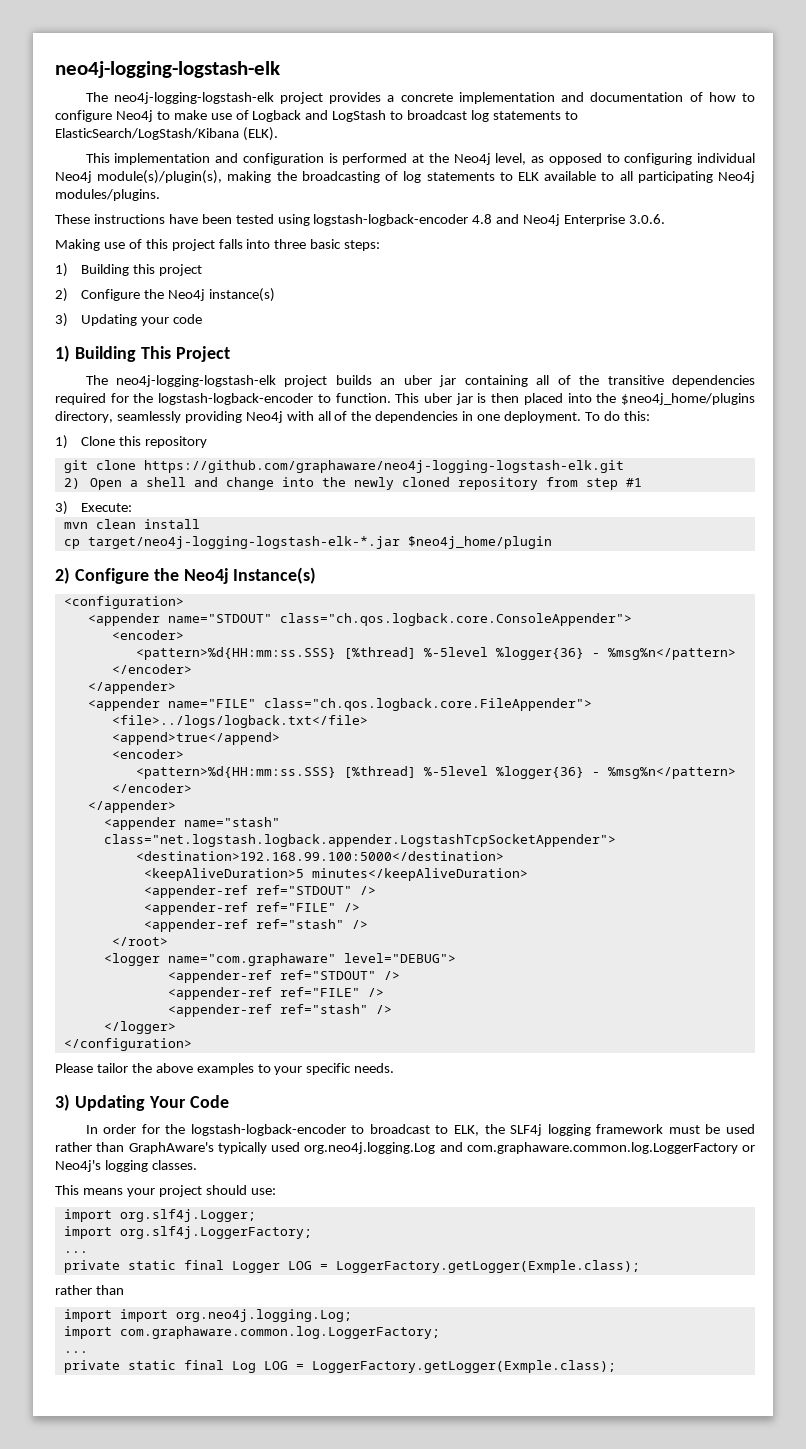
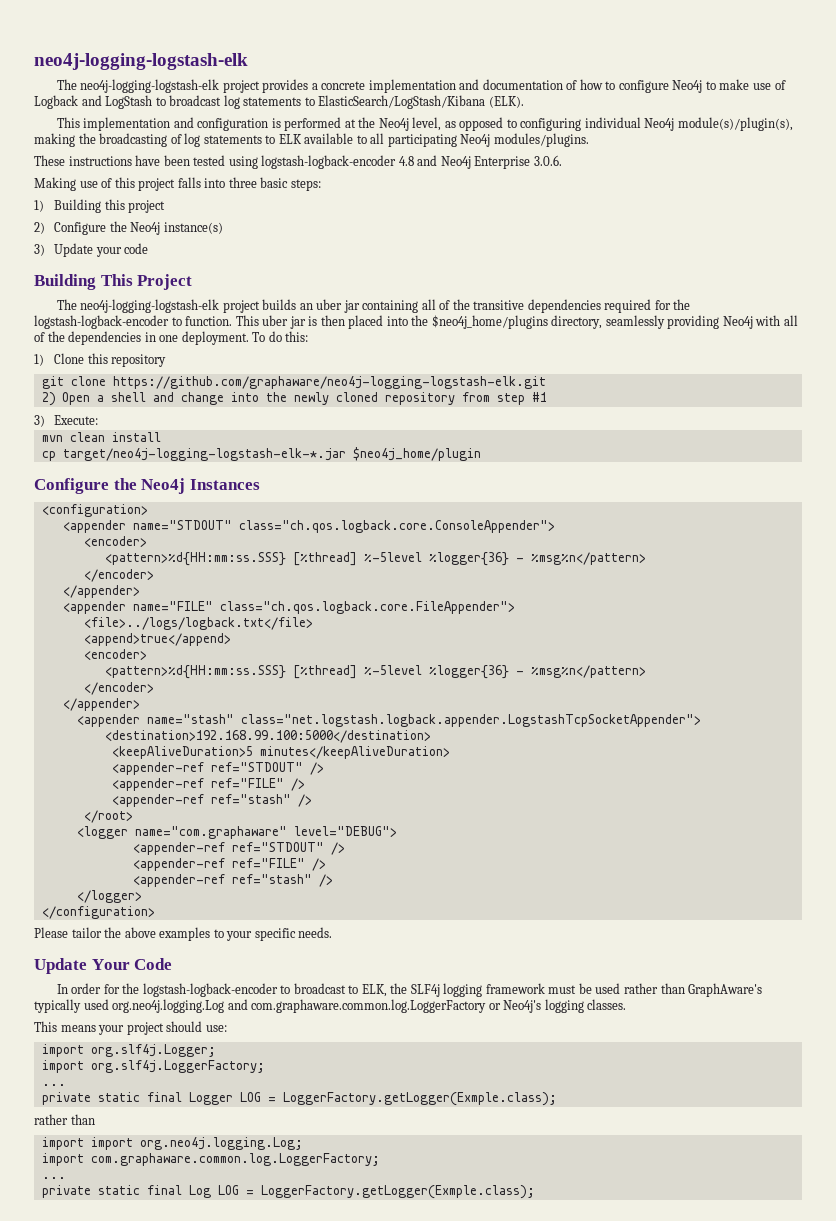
[81,314,138,326] Updating -> [54,243,94,257] Update
[55,345,70,362] 1) -> (149, 248) none
[55,567,317,584] 2) Configure the Neo4j Instance(s) -> [34,478,260,494] Configure the Neo4j Instances
[55,1094,145,1111] 3) Updating -> [34,958,87,974] Update

